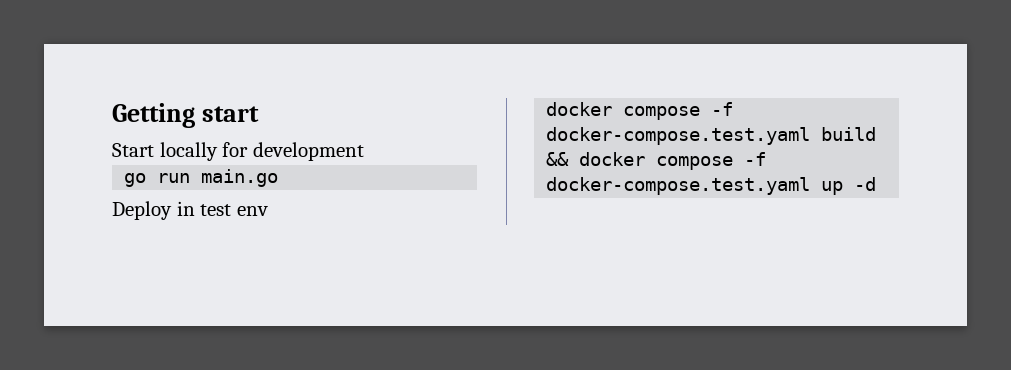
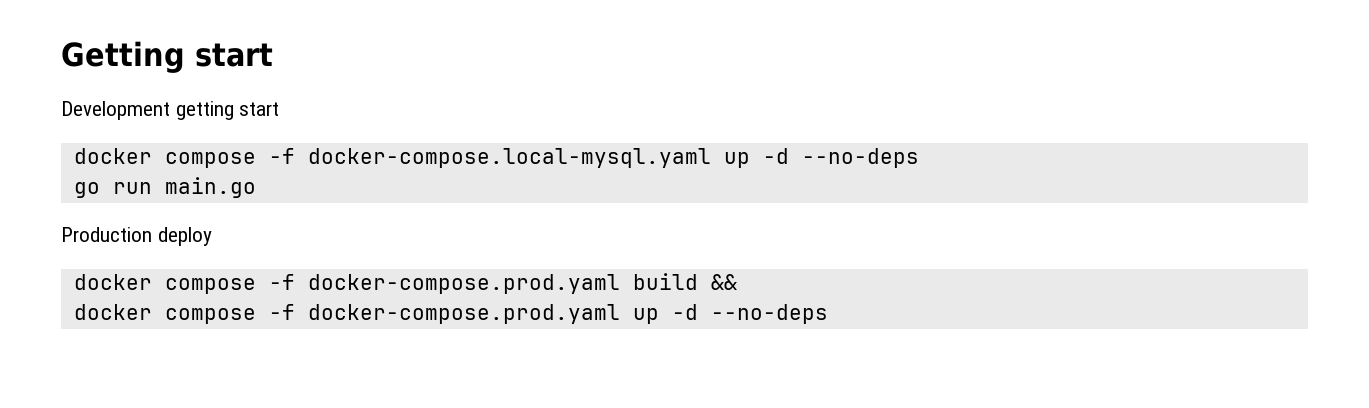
[112,142,364,161] Start locally for development -> [61,101,280,120] [73,148,919,168] Development getting start // docker compose -f docker-compose.local-mysql.yaml up -d --no-deps
[112,201,268,220] [546,102,734,120] [546,127,811,145] Deploy in test env // docker compose -f docker-compose.test.yaml -> [61,227,212,246] [73,274,620,294] Production deploy // docker compose -f docker-compose.prod.yaml
[579,152,767,170] [546,177,877,195] docker compose -f docker-compose.test.yaml up -d -> [73,304,828,324] // docker compose -f docker-compose.prod.yaml up -d --no-deps

